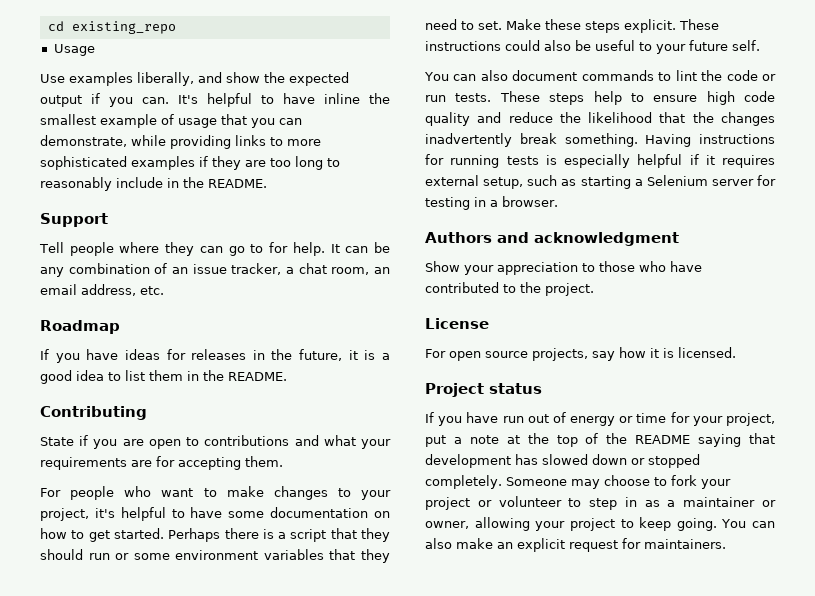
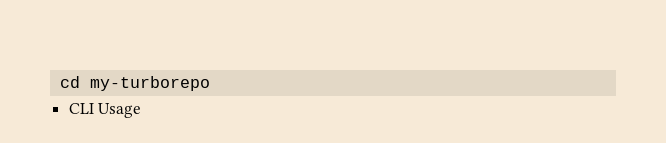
[71,21,176,34] existing_repo // -> [90,76,211,91] [68,103,94,114] my-turborepo // CLI
[40,72,349,86] [40,93,390,107] [40,114,302,128] [40,135,321,149] [40,156,340,170] [40,177,267,191] [40,213,108,227] [39,242,391,256] [40,263,390,277] [40,284,164,296] [40,320,120,334] [40,349,390,363] [40,370,287,384] [40,406,147,420] [40,435,392,449] [40,456,283,470] [40,486,391,500] [40,507,390,521] [40,528,391,542] [40,549,390,563] [425,19,719,33] [425,40,760,54] [424,70,776,81] [425,91,775,105] [425,112,775,126] [425,133,775,147] [425,154,775,168] [425,175,776,189] [425,196,558,210] [425,232,679,246] [425,261,702,275] [425,282,594,296] [425,318,489,329] [425,347,736,361] [425,383,542,397] [425,412,775,426] [425,433,775,447] [425,454,700,468] [425,475,731,489] [425,496,776,510] [425,517,775,531] [425,538,726,552] // Use examples liberally, and show the expected output if you can. It's helpful to have inline the smallest example of usage that you can demonstrate, while providing links to more sophisticated examples if they are too long to reasonably include in the README. // Support // Tell people where they can go to for help. It can be any combination of an issue tracker, a chat room, an email address, etc. // Roadmap // If you have ideas for releases in the future, it is a good idea to list them in the README. // Contributing // State if you are open to contributions and what your requirements are for accepting them. // For people who want to make changes to your project, it's helpful to have some documentation on how to get started. Perhaps there is a script that they should run or some environment variables that they need to set. Make these steps explicit. These instructions could also be useful to your future self. // You can also document commands to lint the code or run tests. These steps help to ensure high code quality and reduce the likelihood that the changes inadvertently break something. Having instructions for running tests is especially helpful if it requires external setup, such as starting a Selenium server for testing in a browser. // Authors and acknowledgment // Show your appreciation to those who have contributed to the project. // License // For open source projects, say how it is licensed. // Project status // If you have run out of energy or time for your project, put a note at the top of the README saying that development has slowed down or stopped completely. Someone may choose to fork your project or volunteer to step in as a maintainer or owner, allowing your project to keep going. You can also make an explicit request for maintainers. -> (142, 110) none

